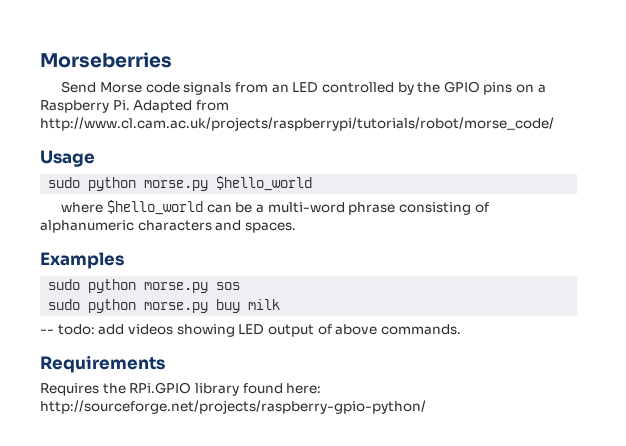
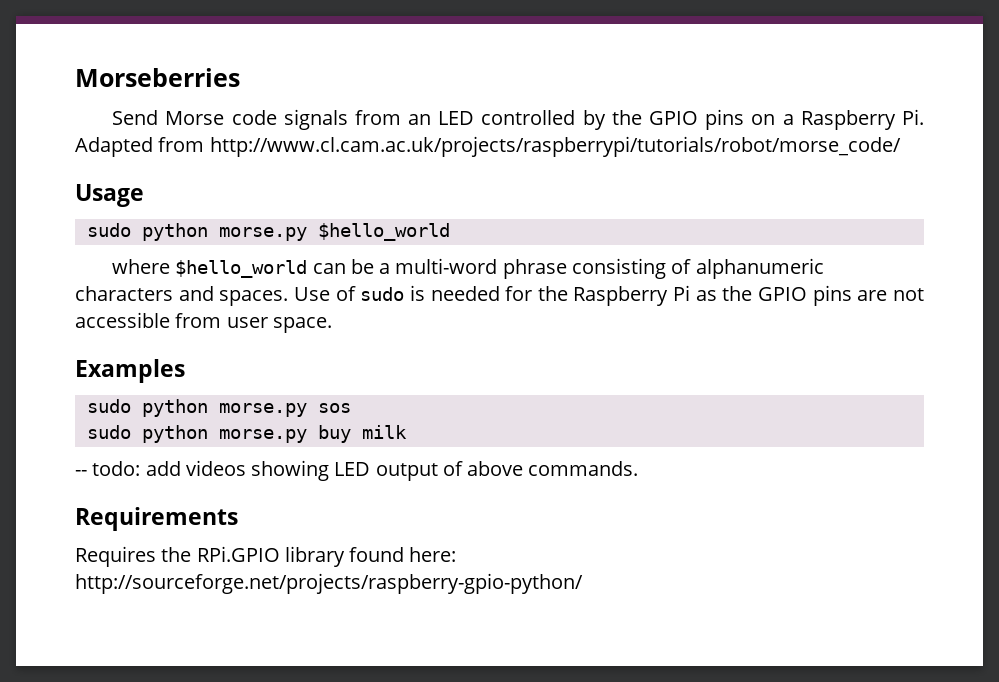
(296, 227) none -> [293,285,924,306] [75,312,332,333] Use of sudo is needed for the Raspberry Pi as the GPIO pins are not accessible from user space.

